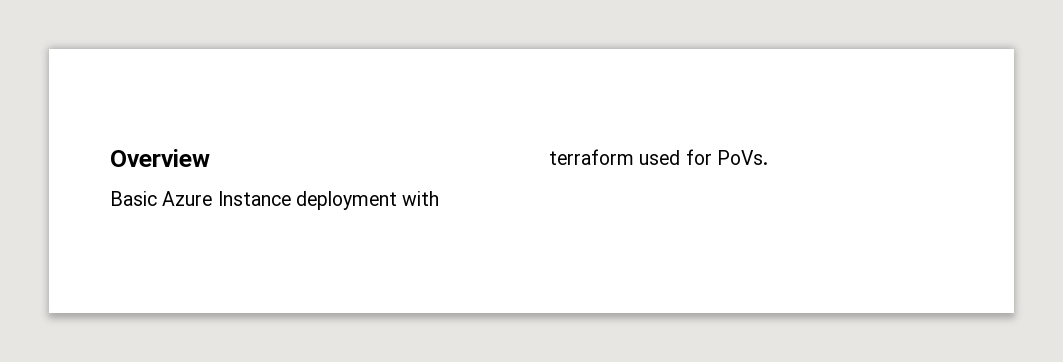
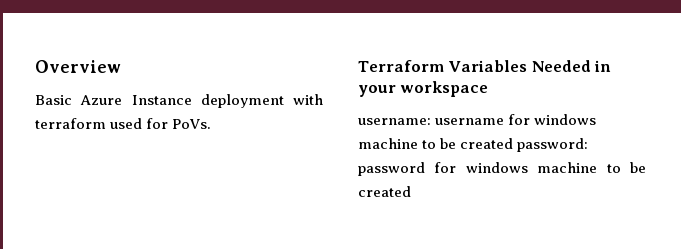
(768, 157) none -> [358,60,612,72] [358,81,489,97] [358,114,597,125] [358,138,589,152] [358,162,646,176] [358,186,411,197] // Terraform Variables Needed in your workspace // username: username for windows machine to be created password: password for windows machine to be created

